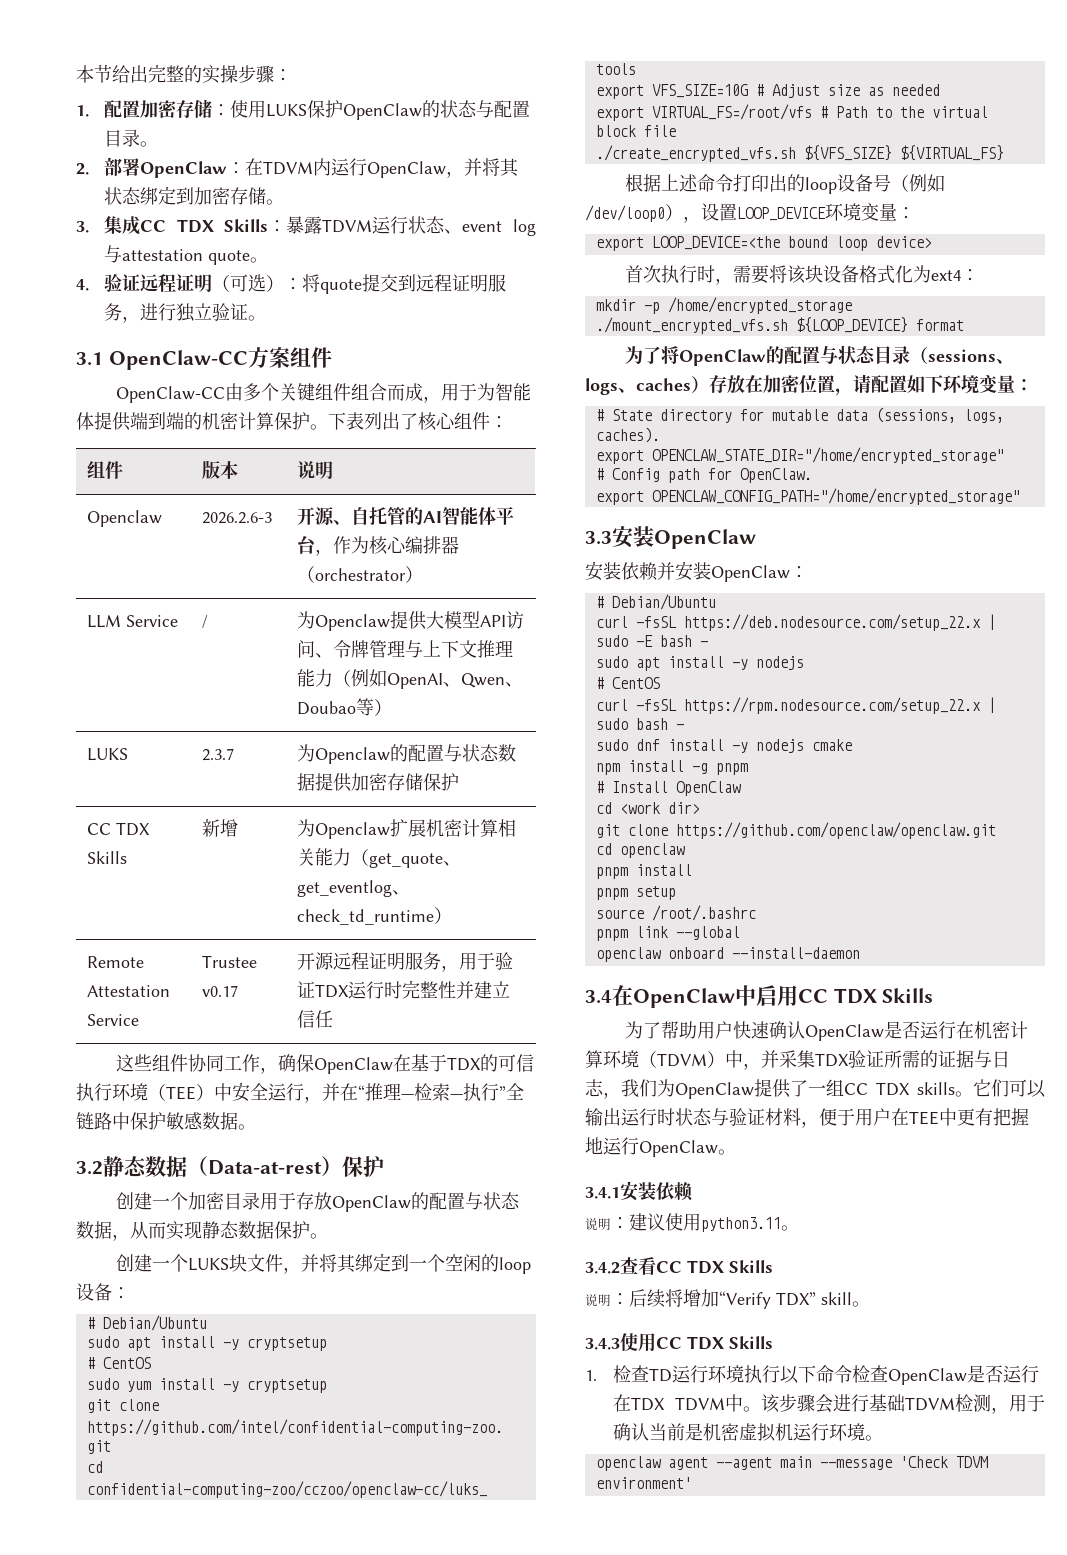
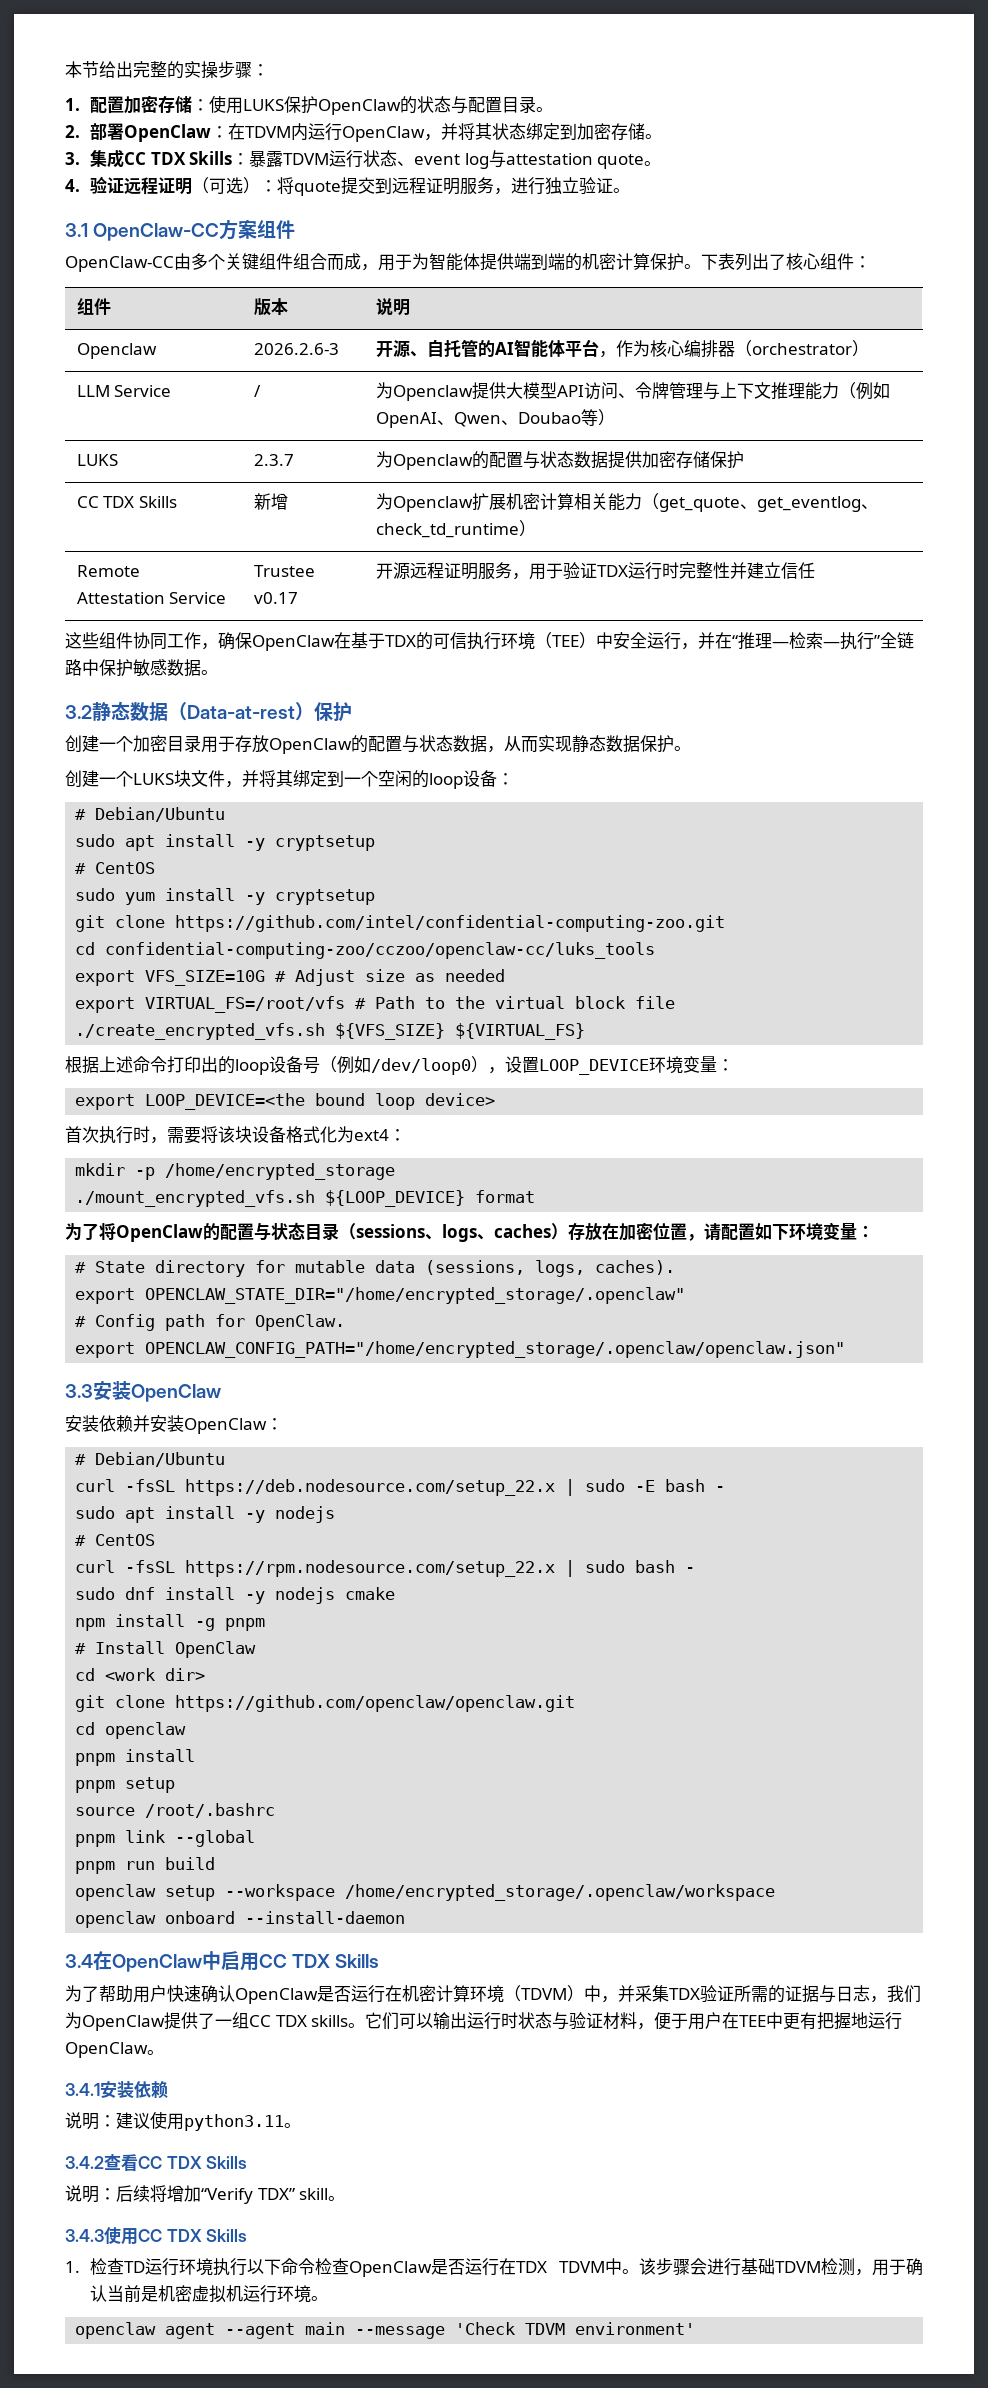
[651,447,1004,464] OPENCLAW_STATE_DIR="/home/encrypted_storage" -> [145,1287,686,1304] OPENCLAW_STATE_DIR="/home/encrypted_storage/.openclaw"
[651,488,1020,505] OPENCLAW_CONFIG_PATH="/home/encrypted_storage" -> [145,1341,846,1358] OPENCLAW_CONFIG_PATH="/home/encrypted_storage/.openclaw/openclaw.json"
(740, 933) none -> [75,1857,216,1874] [75,1884,776,1901] // pnpm run build // openclaw setup --workspace /home/encrypted_storage/.openclaw/workspace

